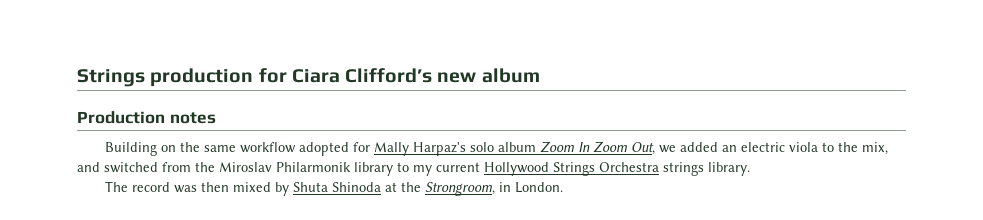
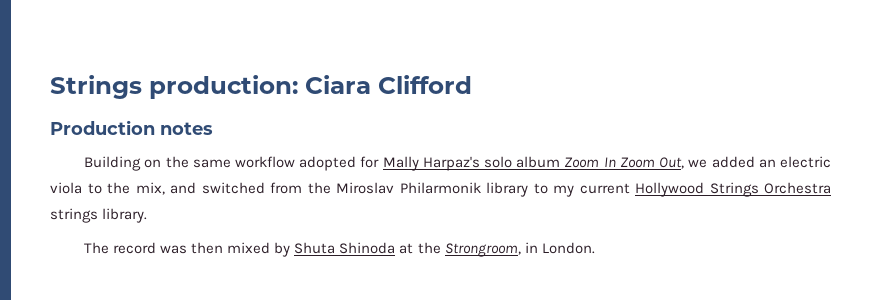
[77,68,540,87] Strings production for Ciara Clifford’s new album -> [50,75,472,99] Strings production: Ciara Clifford

